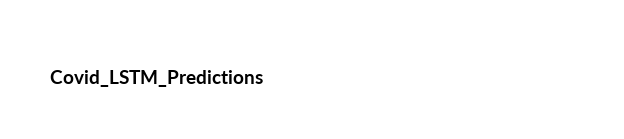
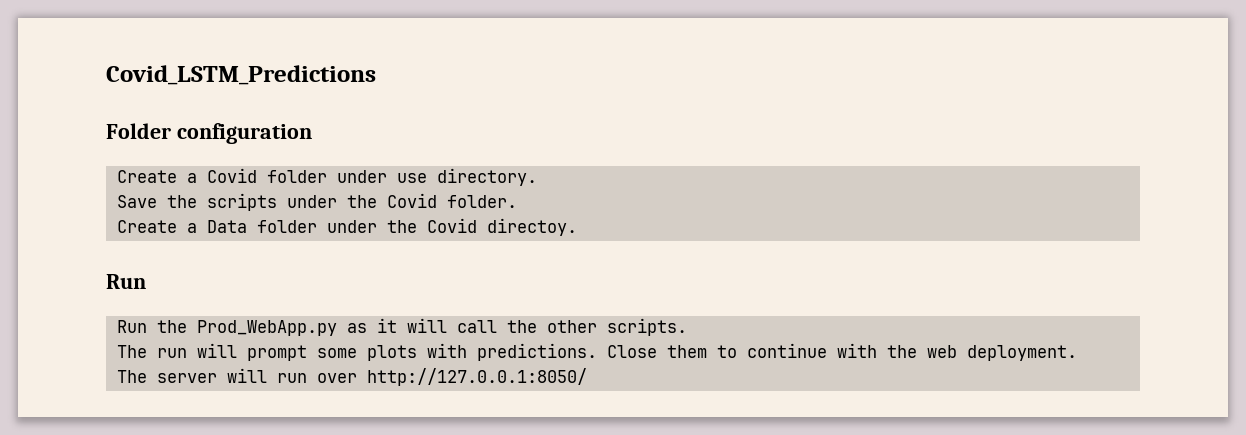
(263, 78) none -> [106,123,312,144] [116,168,537,186] [116,193,517,211] [116,218,577,236] [106,274,146,289] [116,318,687,336] [116,343,1077,361] [116,368,587,386] // Folder configuration // Create a Covid folder under use directory. // Save the scripts under the Covid folder. // Create a Data folder under the Covid directoy. // Run // Run the Prod_WebApp.py as it will call the other scripts. // The run will prompt some plots with predictions. Close them to continue with the web deployment. // The server will run over http://127.0.0.1:8050/

